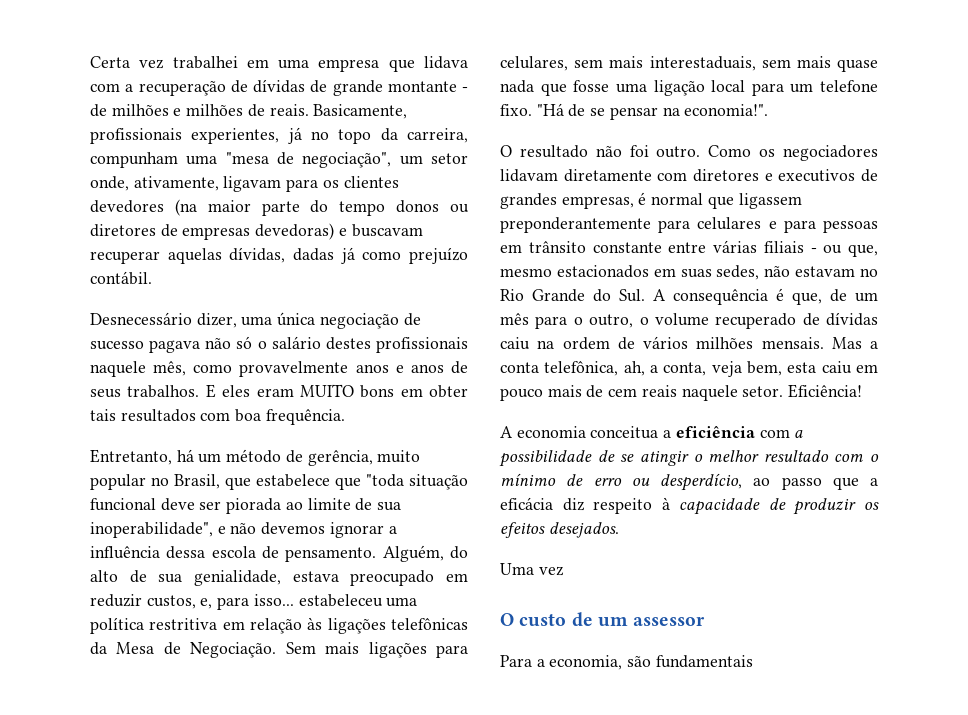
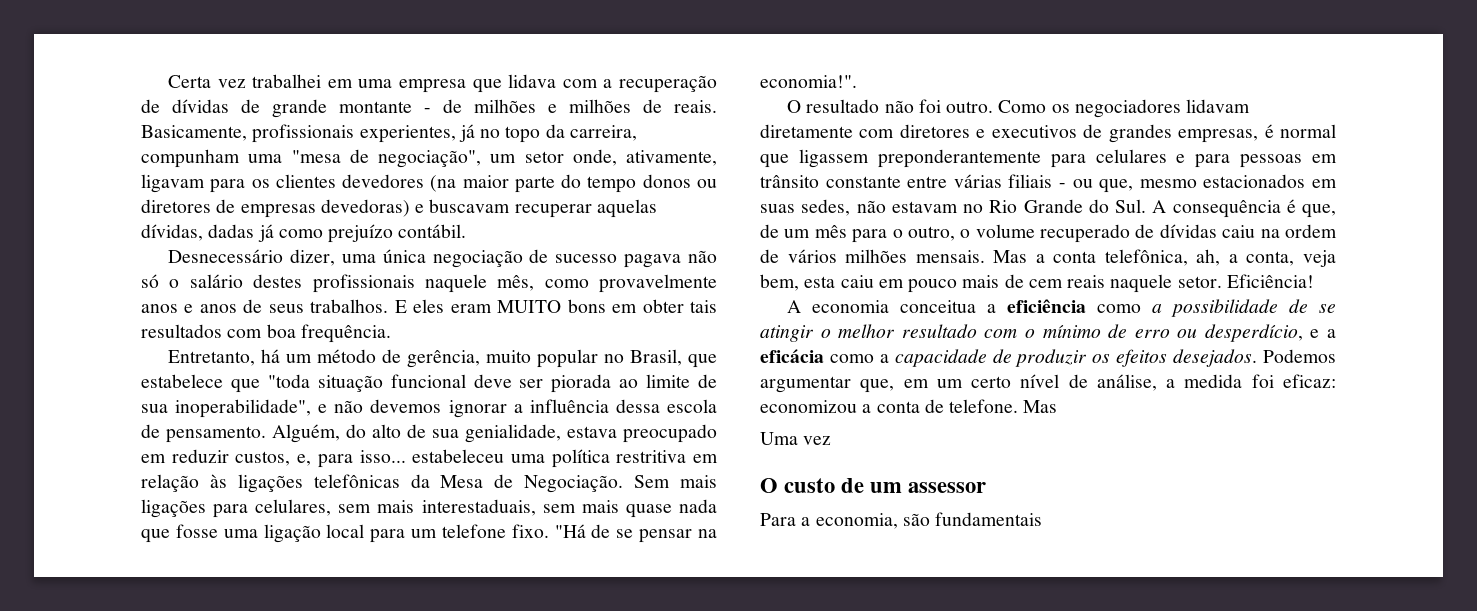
[759,429,790,438] com -> [1097,304,1142,313] como
[753,477,878,490] [500,497,670,514] ao passo que a eficácia diz respeito à -> [1310,329,1336,338] [760,349,889,363] e a eficácia como a
(619, 530) none -> [1263,349,1336,363] [760,374,1336,393] [760,399,1058,413] Podemos argumentar que, em um certo nível de análise, a medida foi eficaz: economizou a conta de telefone. Mas

